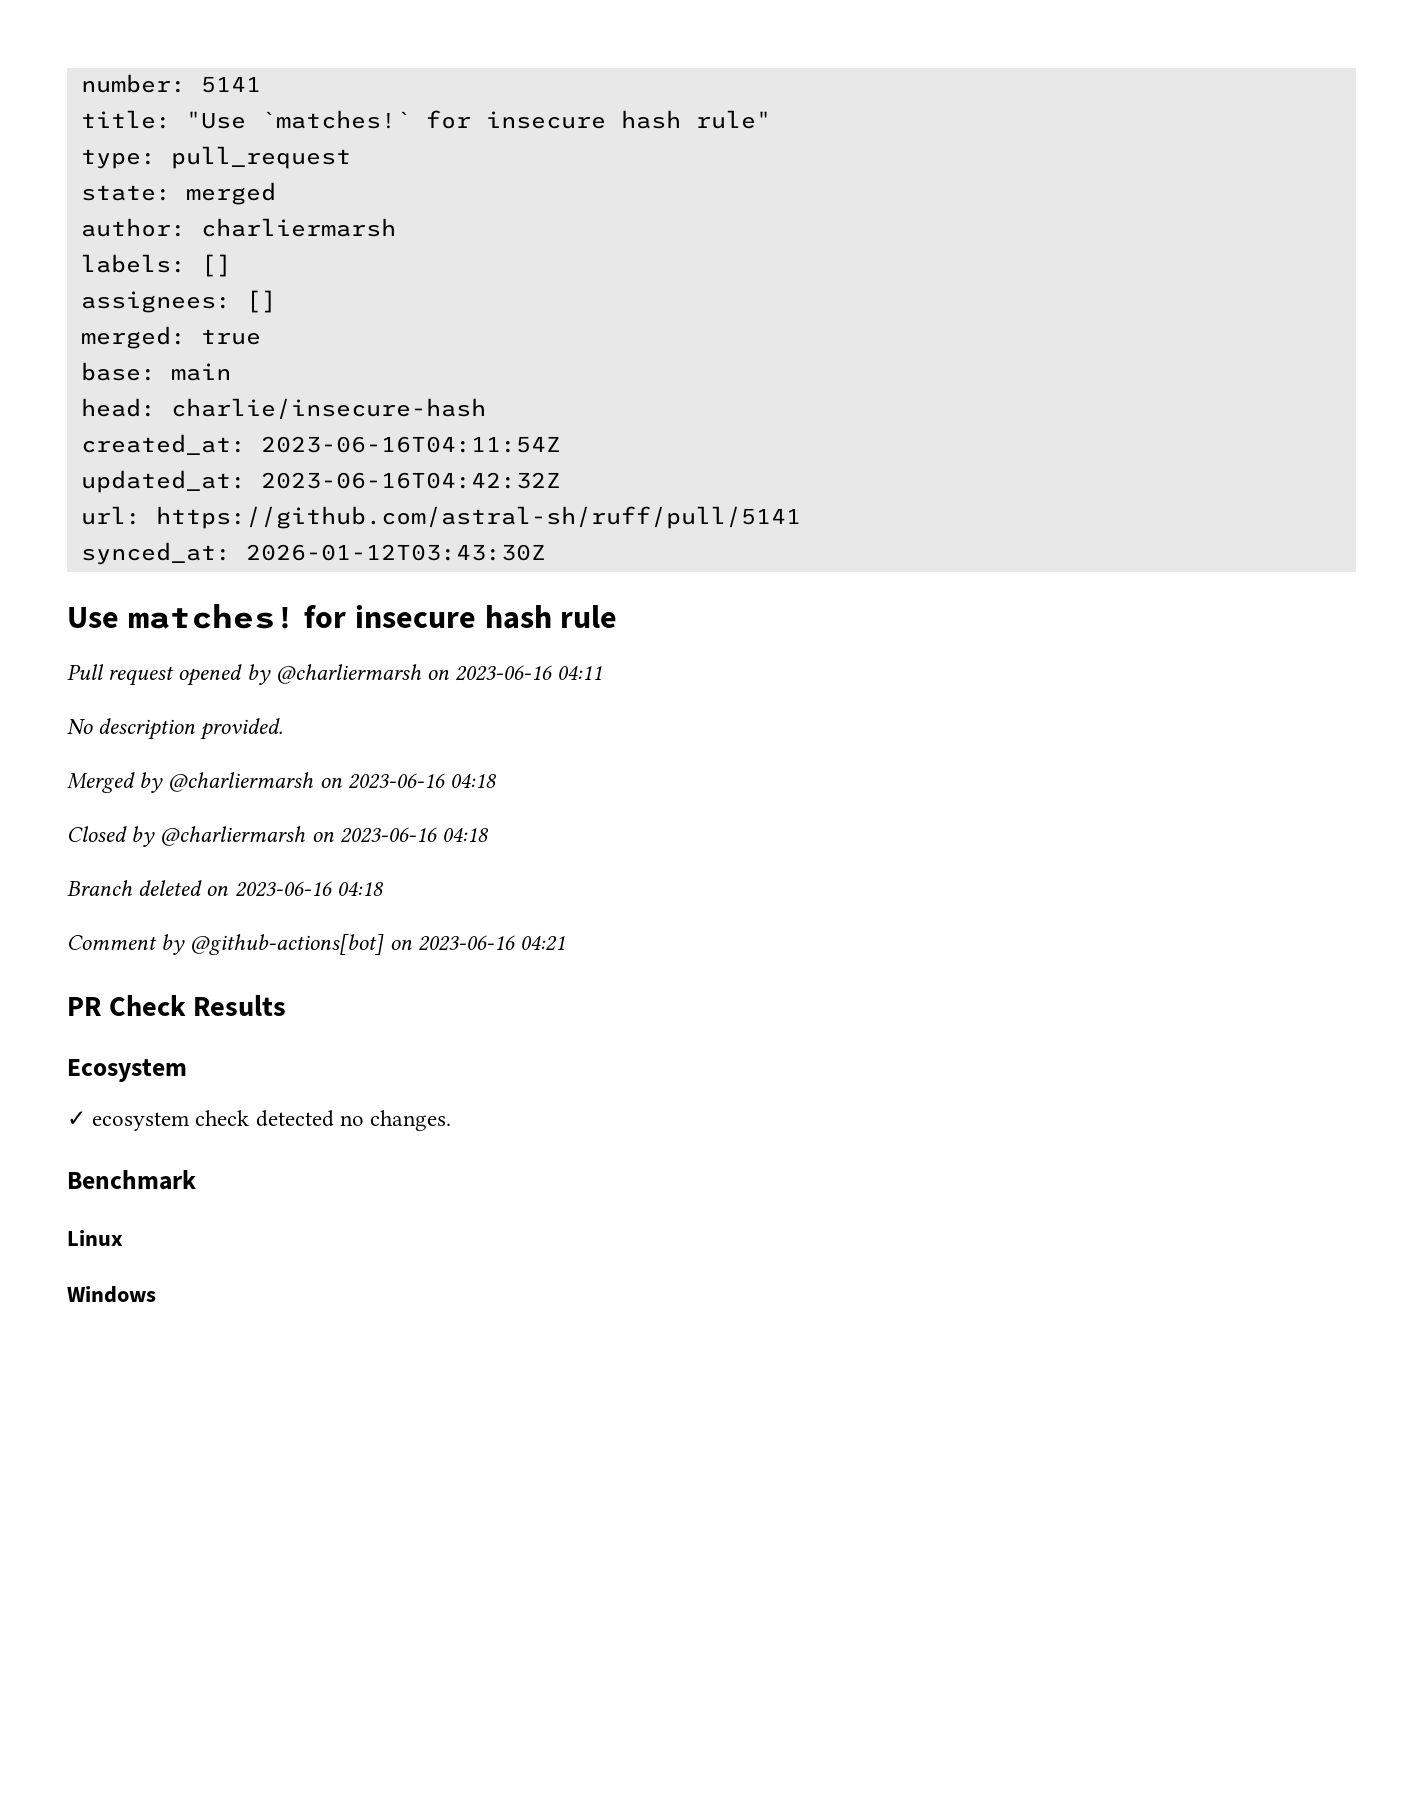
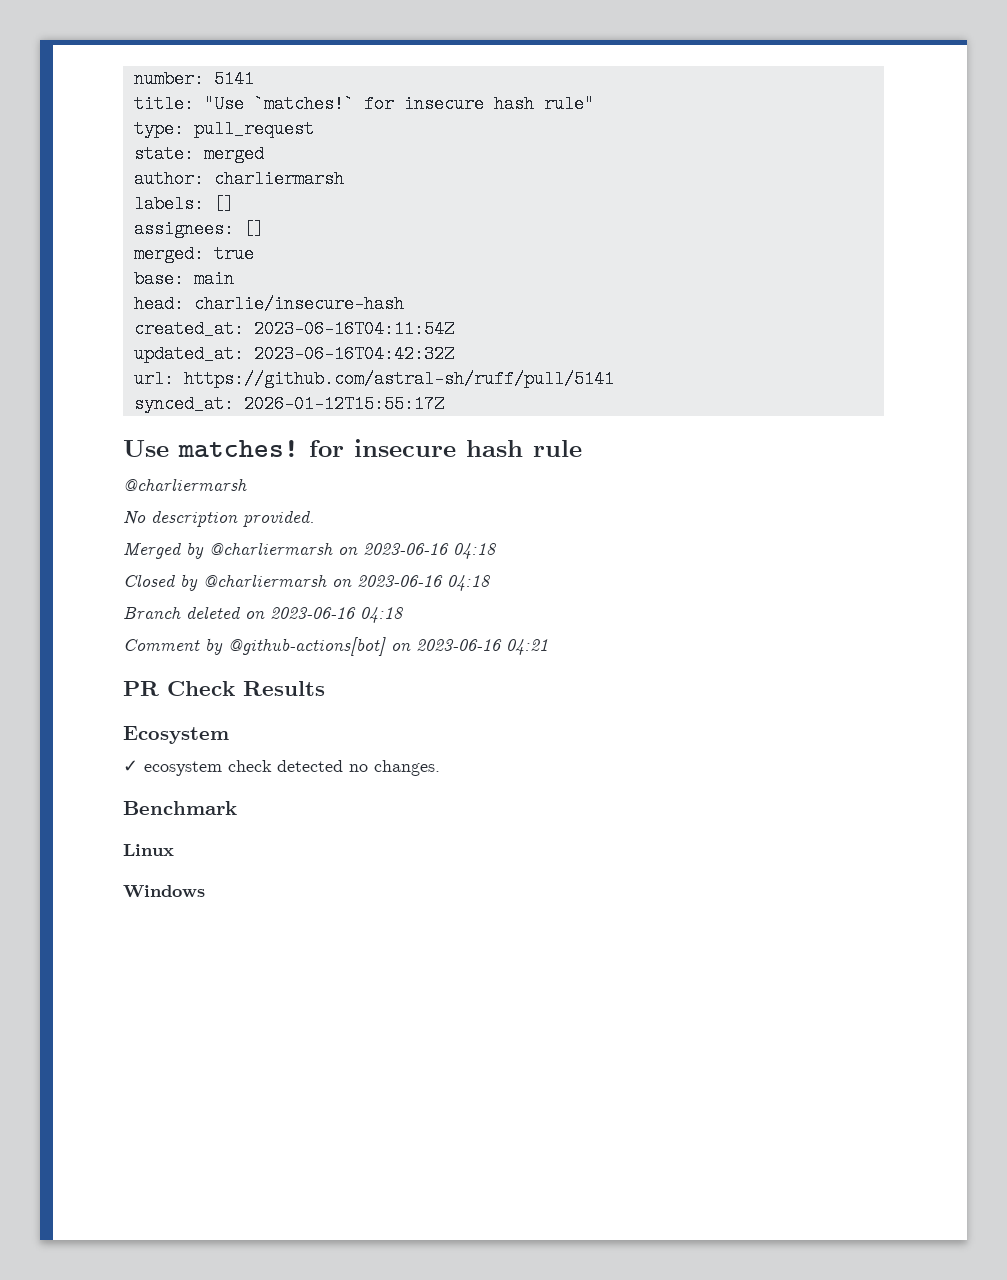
[245,544,546,561] 2026-01-12T03:43:30Z -> [243,395,444,413] 2026-01-12T15:55:17Z
[67,664,603,686] Pull request opened by @charliermarsh on 2023-06-16 04:11 -> [123,478,247,491] @charliermarsh

